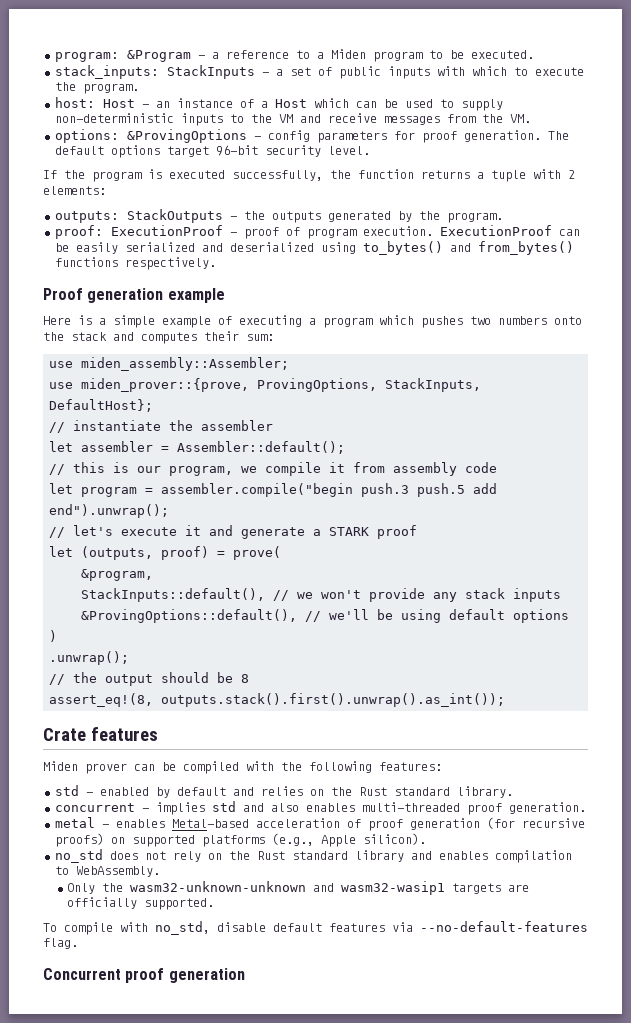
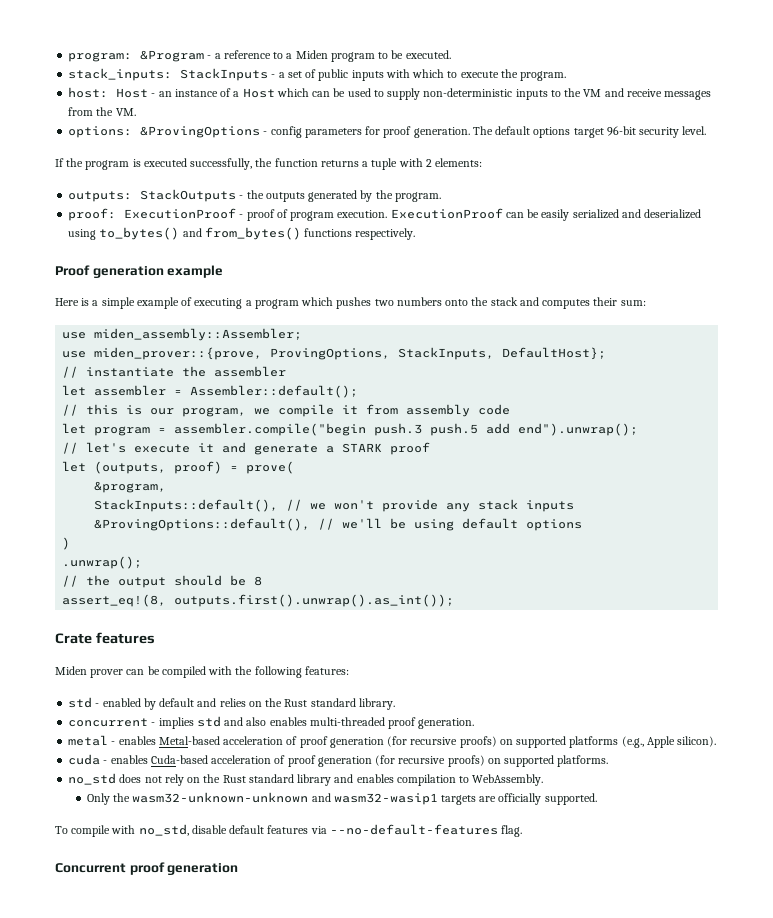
[161,693,506,707] outputs.stack().first().unwrap().as_int()); -> [174,594,455,607] outputs.first().unwrap().as_int());
(426, 839) none -> [68,754,609,767] // cuda - enables Cuda-based acceleration of proof generation (for recursive proofs) on supported platforms.

